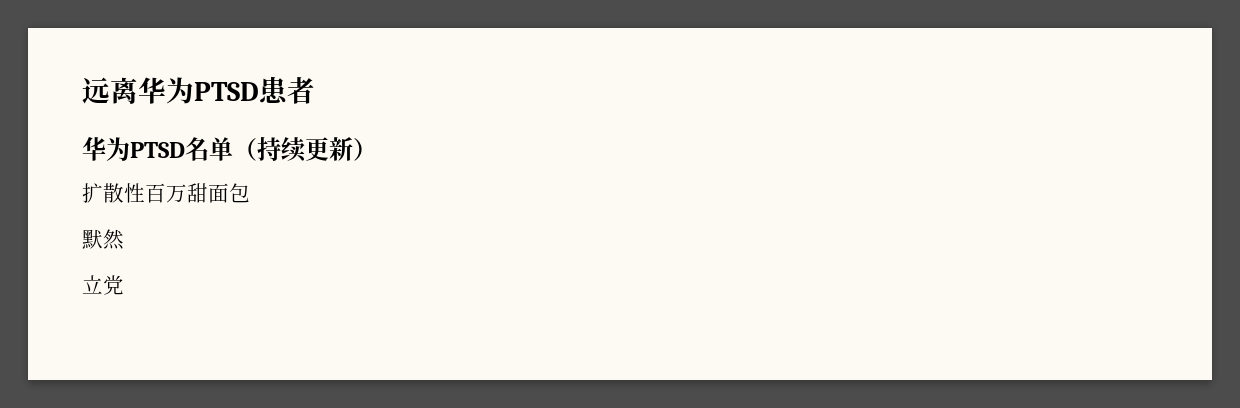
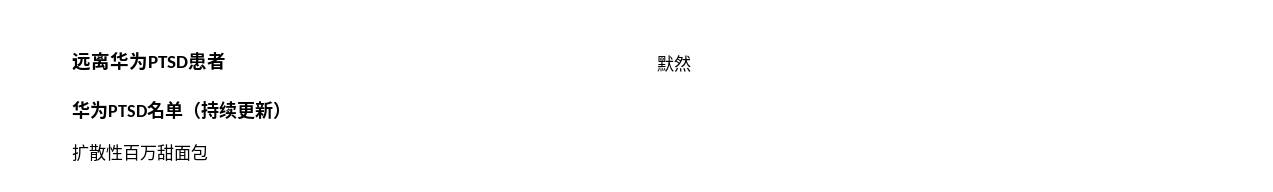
[82,275,124,295] // 立党 -> (691, 63) none

